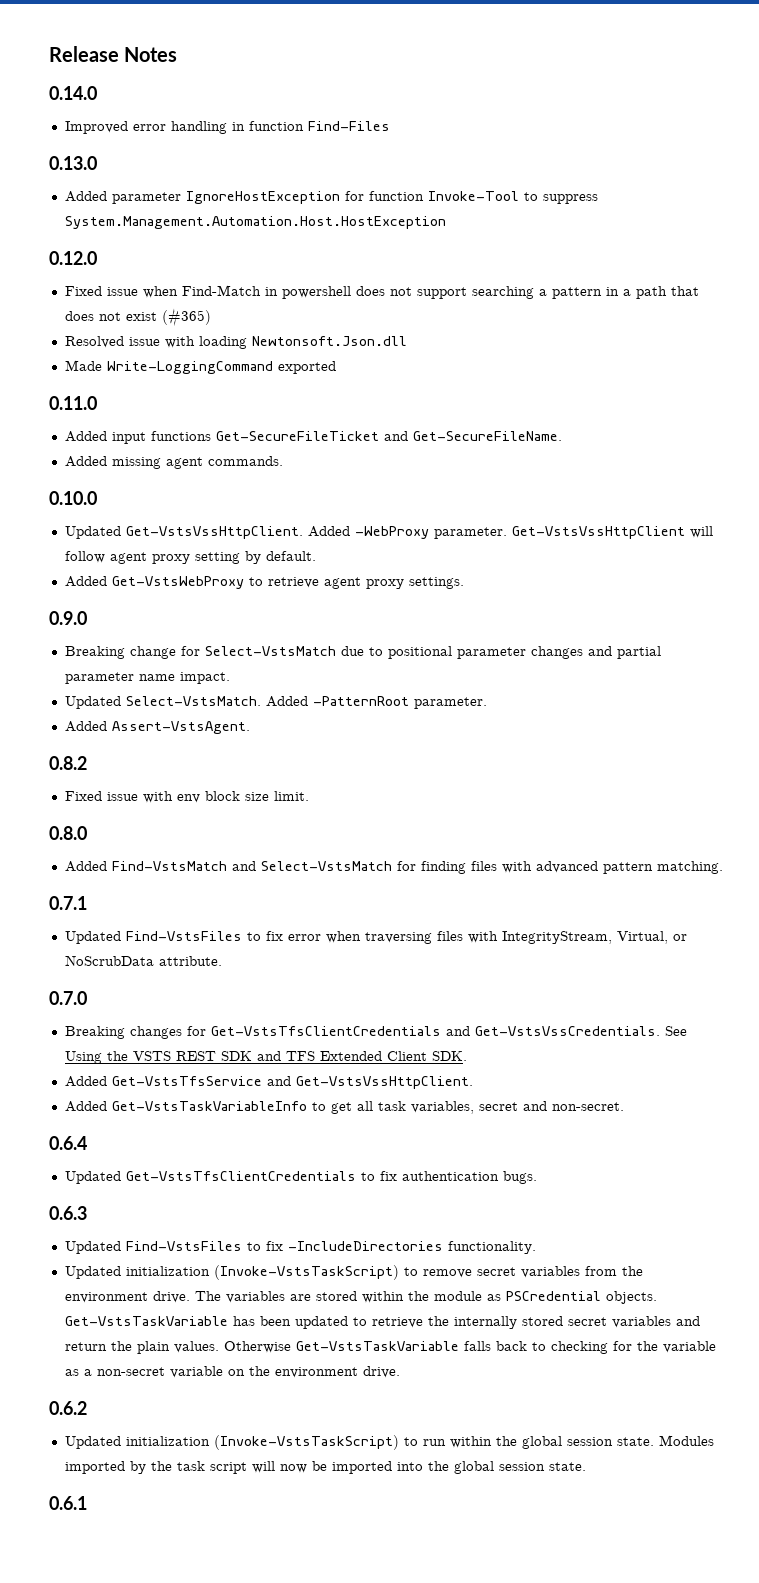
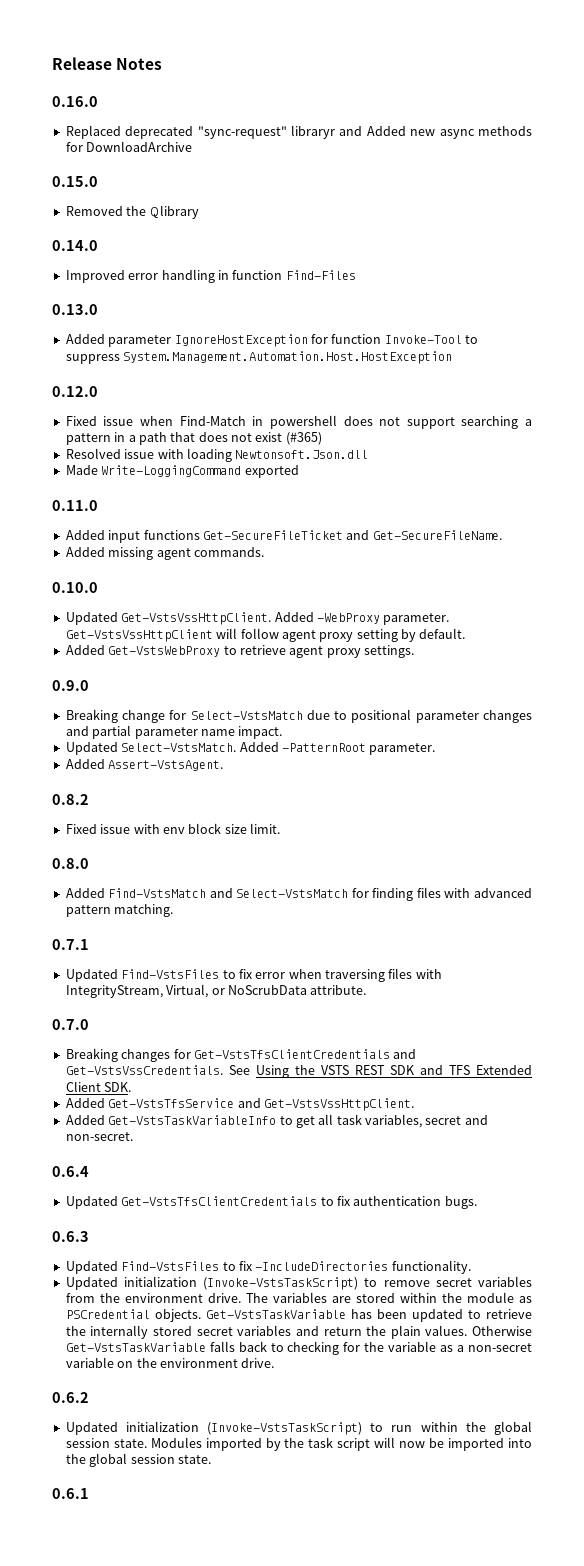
(178, 54) none -> [52,96,98,107] [65,125,532,139] [65,141,193,152] [52,176,98,187] [65,205,199,219] // 0.16.0 // Replaced deprecated "sync-request" libraryr and Added new async methods for DownloadArchive // 0.15.0 // Removed the Q library

